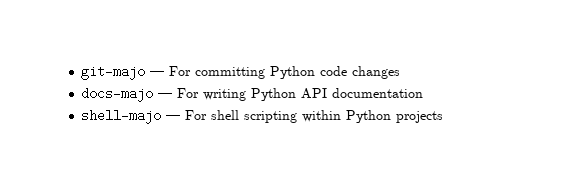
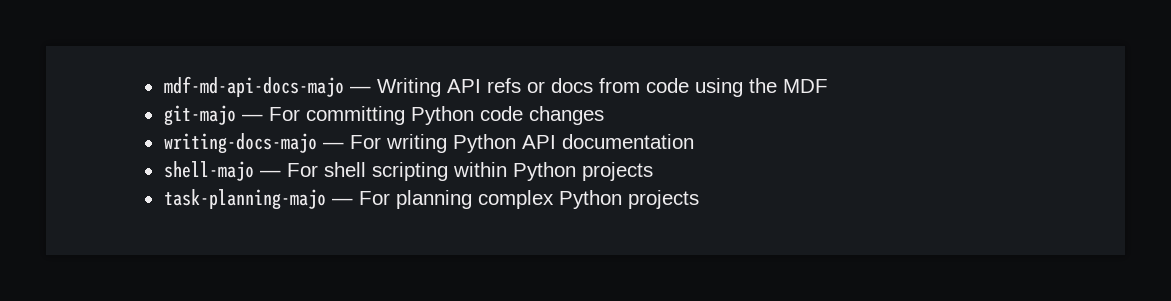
(81, 72) none -> [163,76,828,97] mdf-md-api-docs-majo — Writing API refs or docs from code using the MDF //
[81,87,154,102] docs-majo -> [163,133,317,154] writing-docs-majo
(444, 117) none -> [163,189,699,210] // task-planning-majo — For planning complex Python projects

